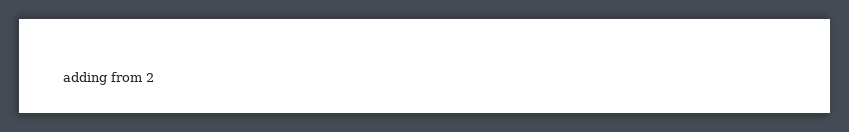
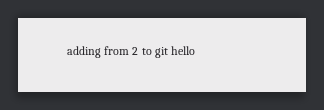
(154, 77) none -> [141,46,196,58] to git hello

